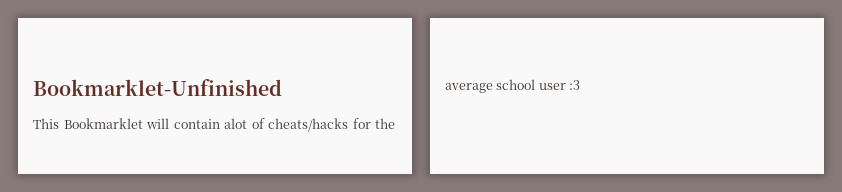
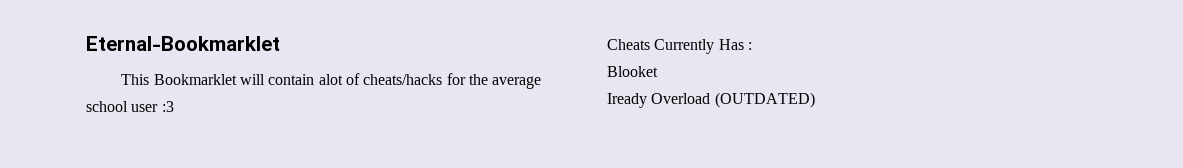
[33,79,282,96] Bookmarklet-Unfinished -> [86,36,280,51] Eternal-Bookmarklet
(581, 85) none -> [607,39,752,54] [607,66,658,77] [607,92,815,108] // Cheats Currently Has : // Blooket // Iready Overload (OUTDATED)

